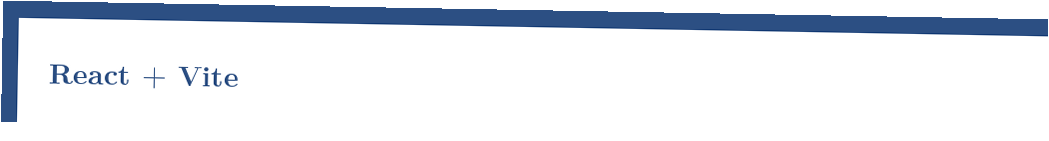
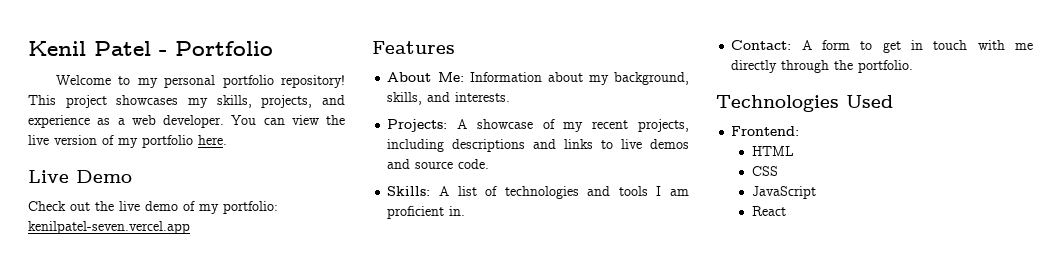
[48,64,240,89] React + Vite -> [28,41,273,56] [55,75,345,88] [28,95,345,108] [28,115,345,128] [28,135,227,148] [28,170,132,183] [28,201,278,214] [28,221,190,234] [372,41,455,54] [387,72,689,85] [387,92,511,105] [387,119,689,132] [387,139,689,152] [387,159,490,169] [387,186,689,199] [387,206,466,219] [731,40,1033,53] [731,60,914,73] [716,95,893,112] [731,126,800,136] [751,146,794,156] [751,166,778,176] [751,186,816,199] [751,206,786,216] Kenil Patel - Portfolio // Welcome to my personal portfolio repository! This project showcases my skills, projects, and experience as a web developer. You can view the live version of my portfolio here. // Live Demo // Check out the live demo of my portfolio: kenilpatel-seven.vercel.app // Features // About Me: Information about my background, skills, and interests. // Projects: A showcase of my recent projects, including descriptions and links to live demos and source code. // Skills: A list of technologies and tools I am proficient in. // Contact: A form to get in touch with me directly through the portfolio. // Technologies Used // Frontend: // HTML // CSS // JavaScript // React

